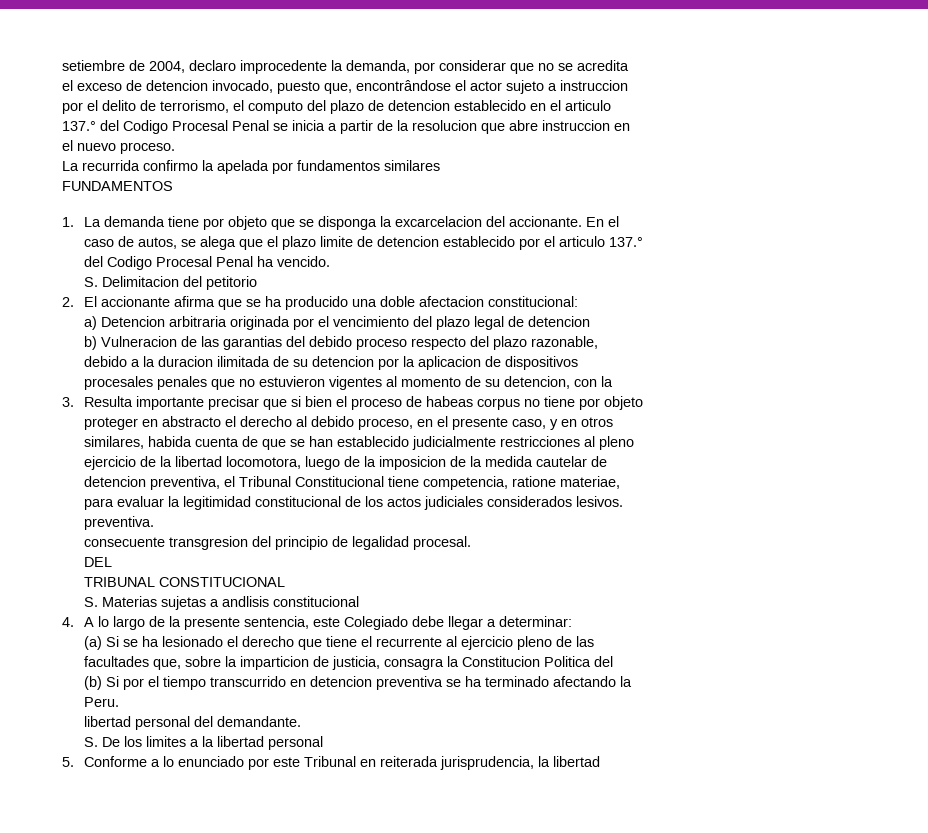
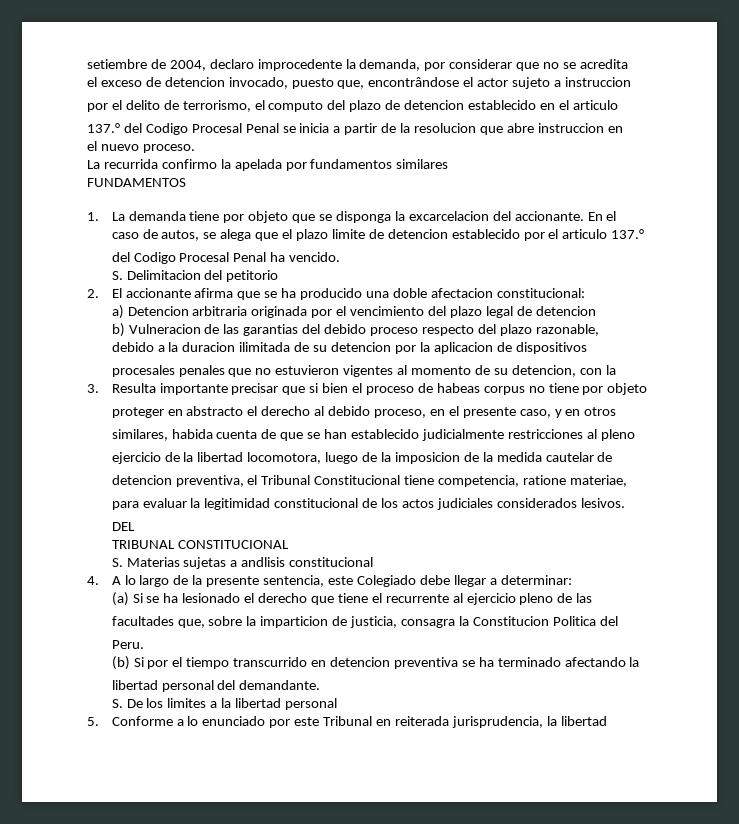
[83,516,154,530] [83,536,471,550] // preventiva. // consecuente transgresion del principio de legalidad procesal. -> (625, 503) none
(613, 661) none -> [111,640,144,649] // Peru.
[83,697,119,707] // Peru. -> (640, 662) none

